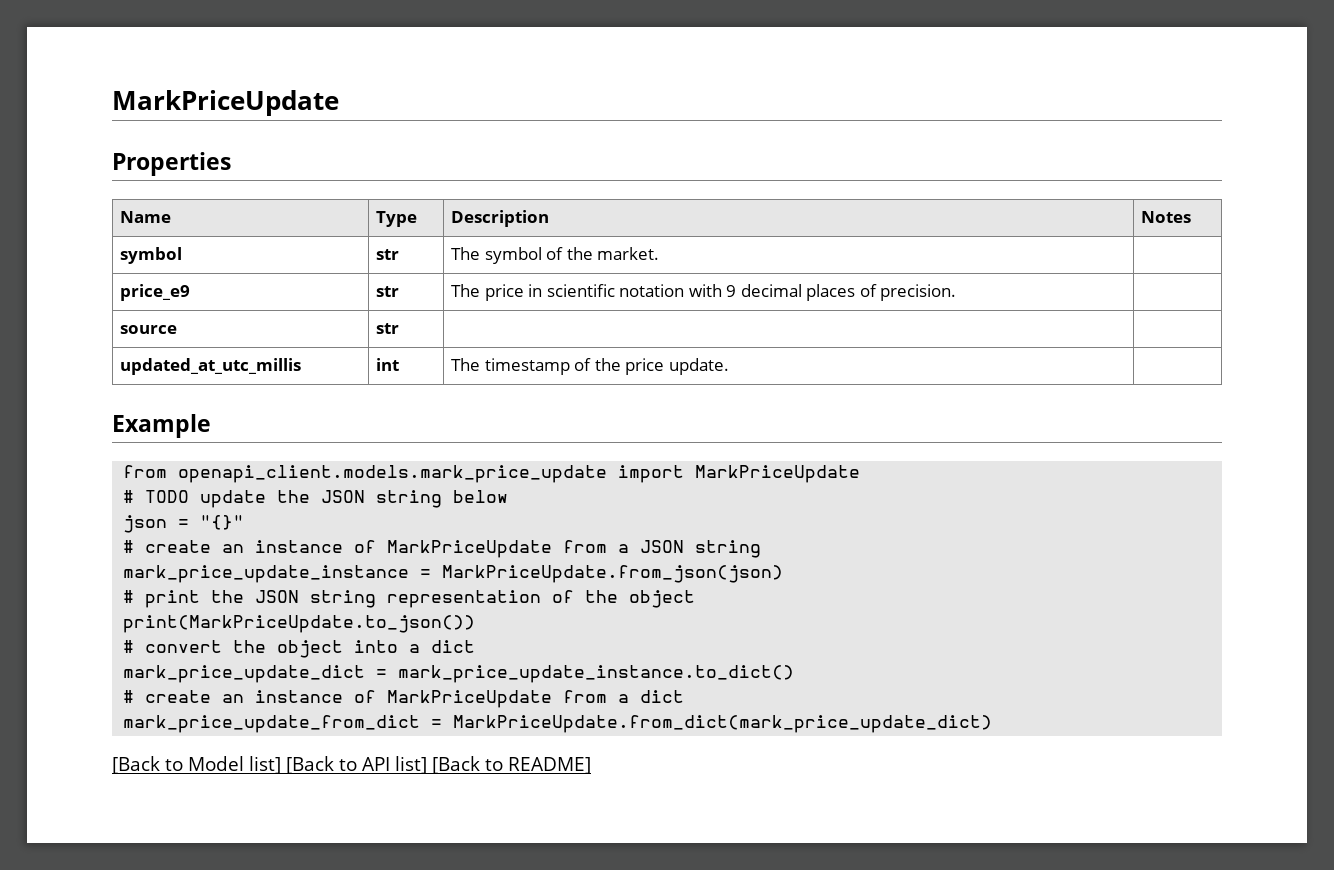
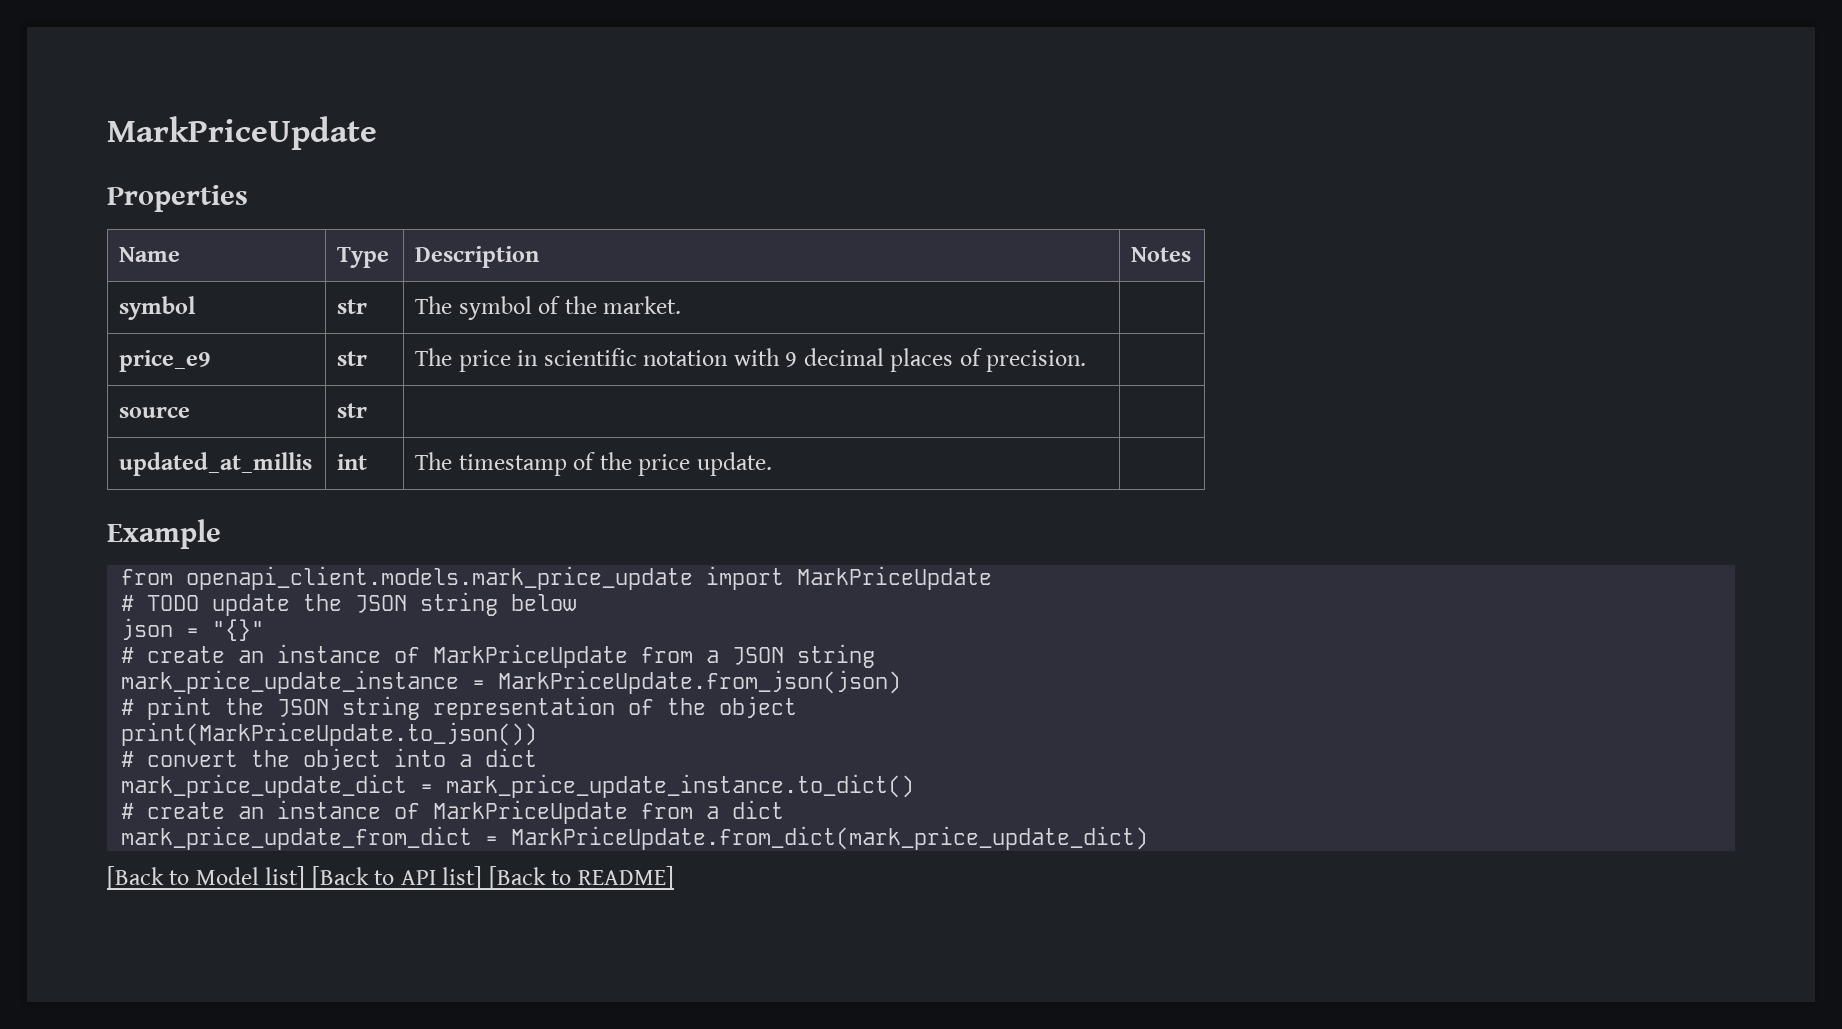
[120,358,302,375] updated_at_utc_millis -> [119,452,313,476] updated_at_millis

